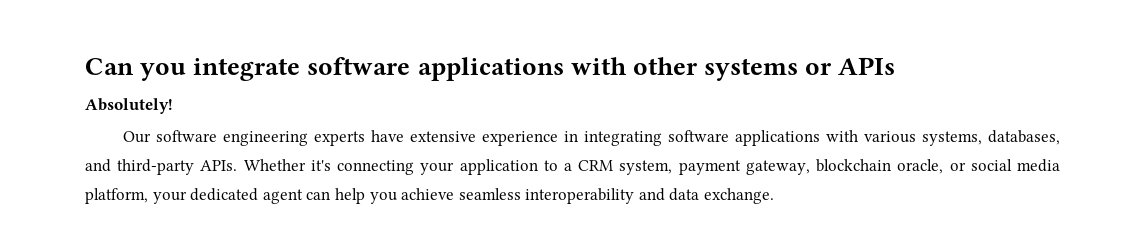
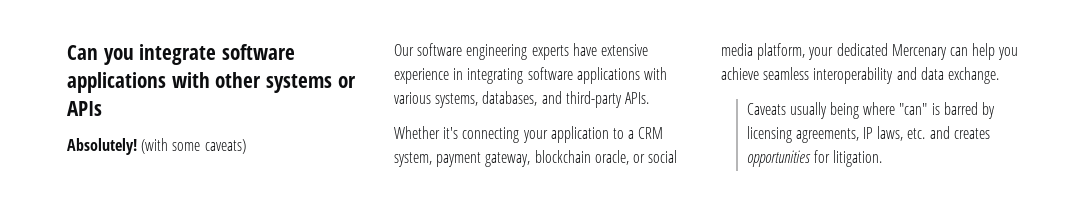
(173, 106) none -> [141,138,246,154] (with some caveats)
(238, 165) none -> (649, 98) //
[262,189,303,204] agent -> [891,44,947,60] Mercenary
(775, 196) none -> [746,102,995,119] [746,126,990,143] [746,150,883,167] // Caveats usually being where "can" is barred by licensing agreements, IP laws, etc. and creates opportunities for litigation.

